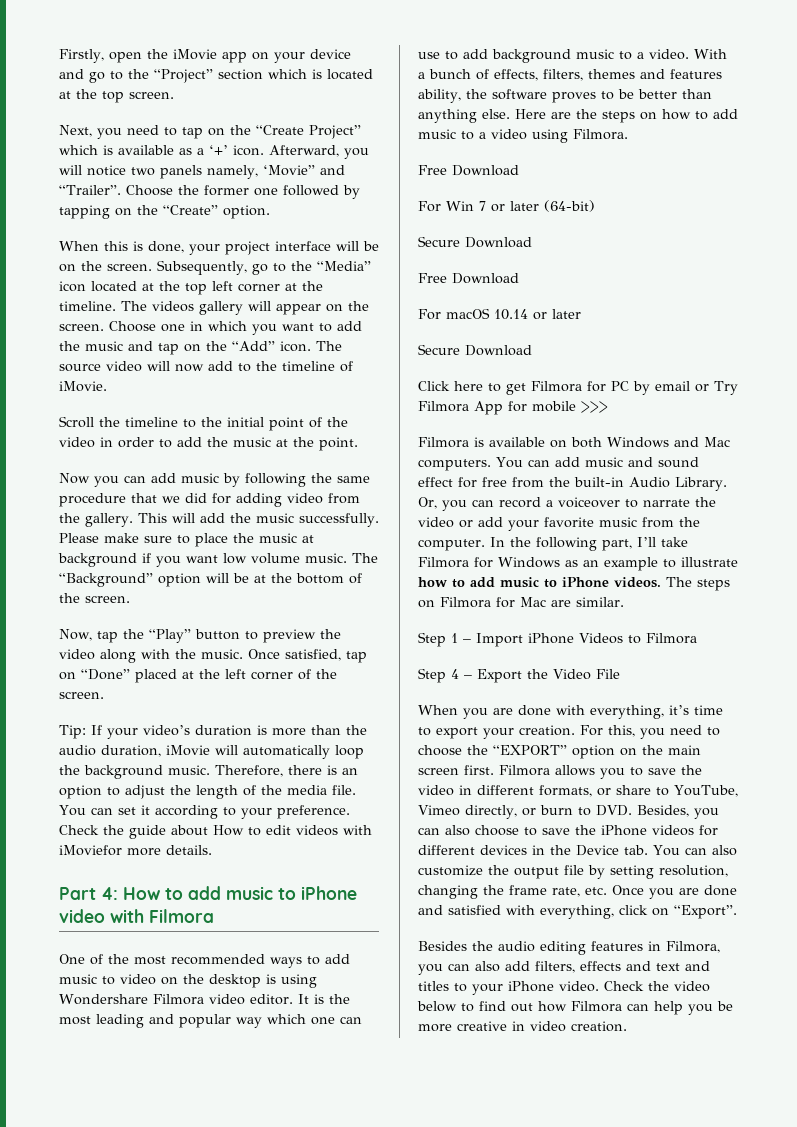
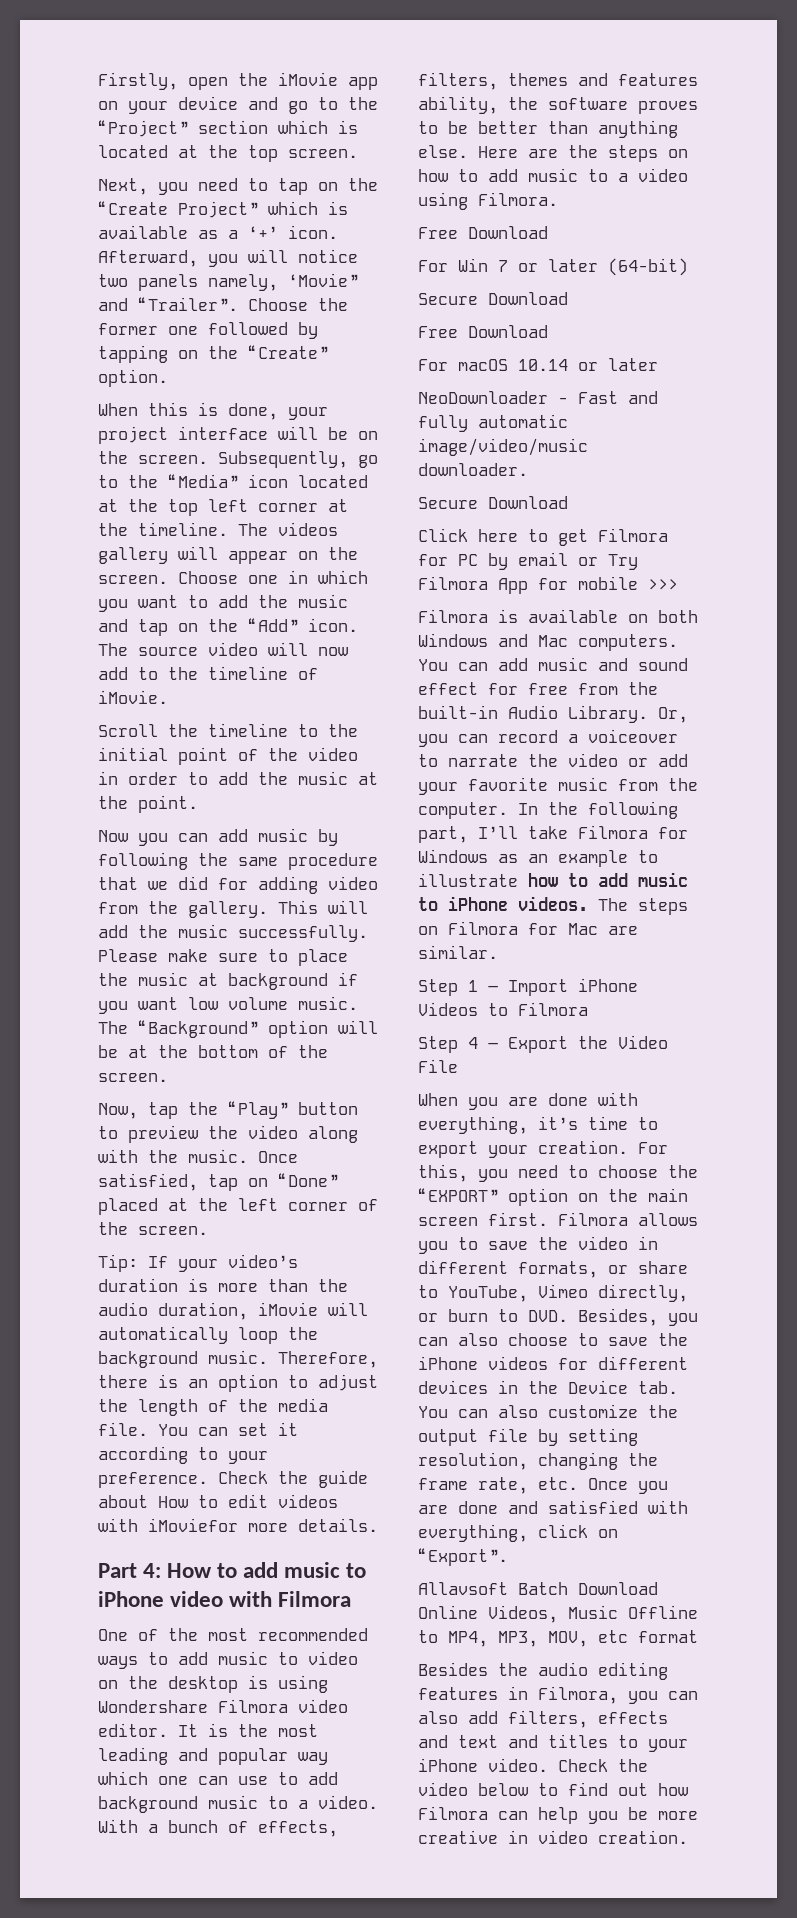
(581, 314) none -> [418,391,658,404] [418,414,568,432] [418,438,588,456] [418,463,528,476] // NeoDownloader - Fast and fully automatic image/video/music downloader.
(737, 912) none -> [418,1582,658,1595] [418,1605,698,1623] [418,1630,698,1647] // Allavsoft Batch Download Online Videos, Music Offline to MP4, MP3, MOV, etc format

